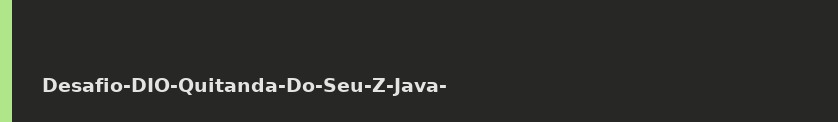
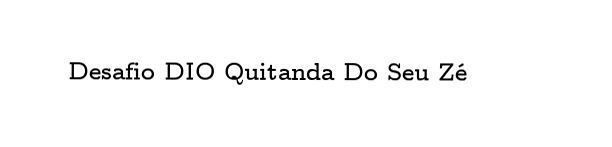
[42,78,447,96] Desafio-DIO-Quitanda-Do-Seu-Z-Java- -> [67,62,468,86] Desafio DIO Quitanda Do Seu Zé

